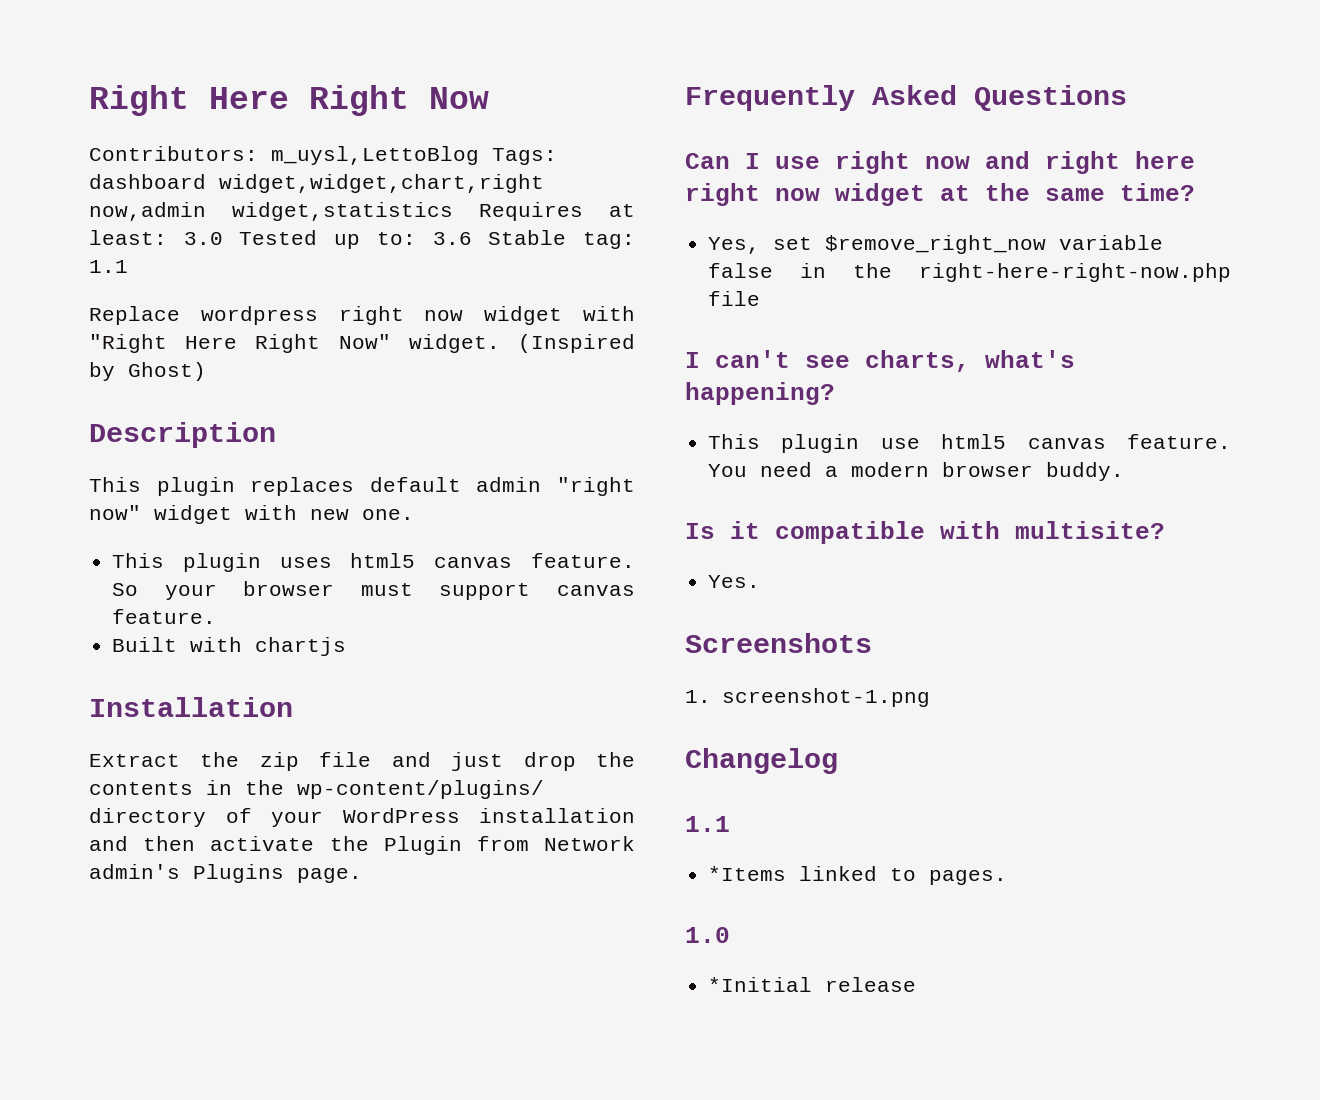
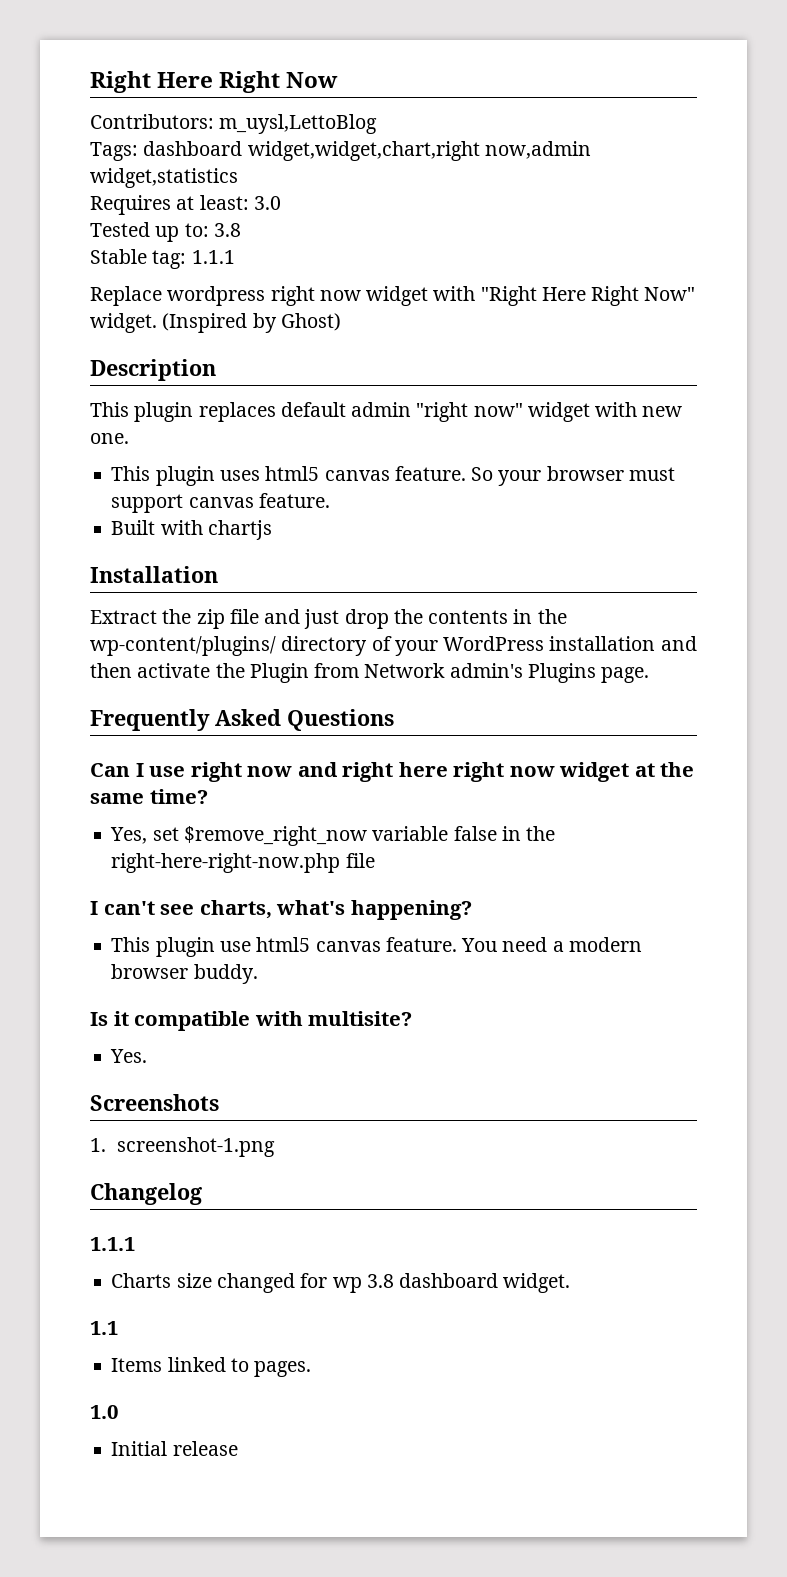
(479, 155) none -> (378, 124) //
(453, 211) none -> (238, 178) //
(223, 238) none -> (281, 203) //
[432,232,472,245] 3.6 -> [213,223,241,237] 3.8 //
[89,260,128,273] 1.1 -> [191,250,235,264] 1.1.1
[685,816,730,832] [708,866,787,881] // 1.1 // *Items -> [90,1237,135,1251] [111,1273,571,1293] [90,1321,118,1335] [111,1358,163,1372] // 1.1.1 // Charts size changed for wp 3.8 dashboard widget. // 1.1 // Items
[708,977,813,992] *Initial -> [111,1441,168,1456] Initial

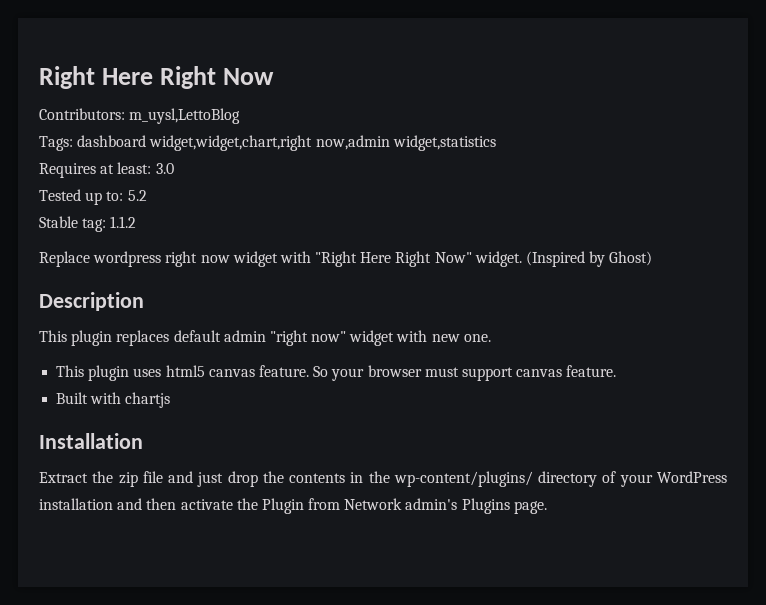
[213,223,241,237] 3.8 -> [127,190,147,201] 5.2
[191,250,235,264] 1.1.1 -> [110,216,137,228] 1.1.2
[90,709,394,731] [90,762,695,782] [90,789,208,804] [110,826,556,846] [111,853,375,873] [90,900,472,920] [111,937,642,957] [111,964,258,984] [90,1011,413,1031] [110,1049,148,1063] [90,1094,219,1111] [90,1137,276,1157] [90,1183,202,1205] [90,1237,135,1251] [111,1273,571,1293] [90,1321,118,1335] [111,1357,312,1377] [90,1405,118,1419] [111,1441,238,1456] // Frequently Asked Questions // Can I use right now and right here right now widget at the same time? // Yes, set $remove_right_now variable false in the right-here-right-now.php file // I can't see charts, what's happening? // This plugin use html5 canvas feature. You need a modern browser buddy. // Is it compatible with multisite? // Yes. // Screenshots // 1. screenshot-1.png // Changelog // 1.1.1 // Charts size changed for wp 3.8 dashboard widget. // 1.1 // Items linked to pages. // 1.0 // Initial release -> (547, 507) none

